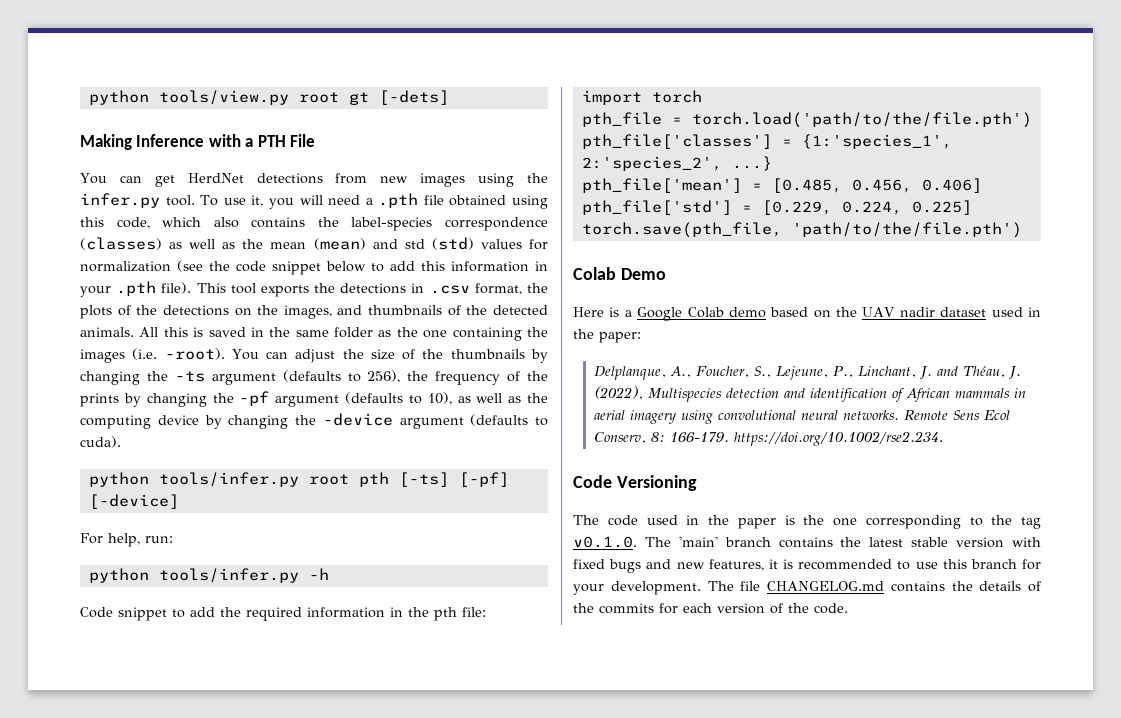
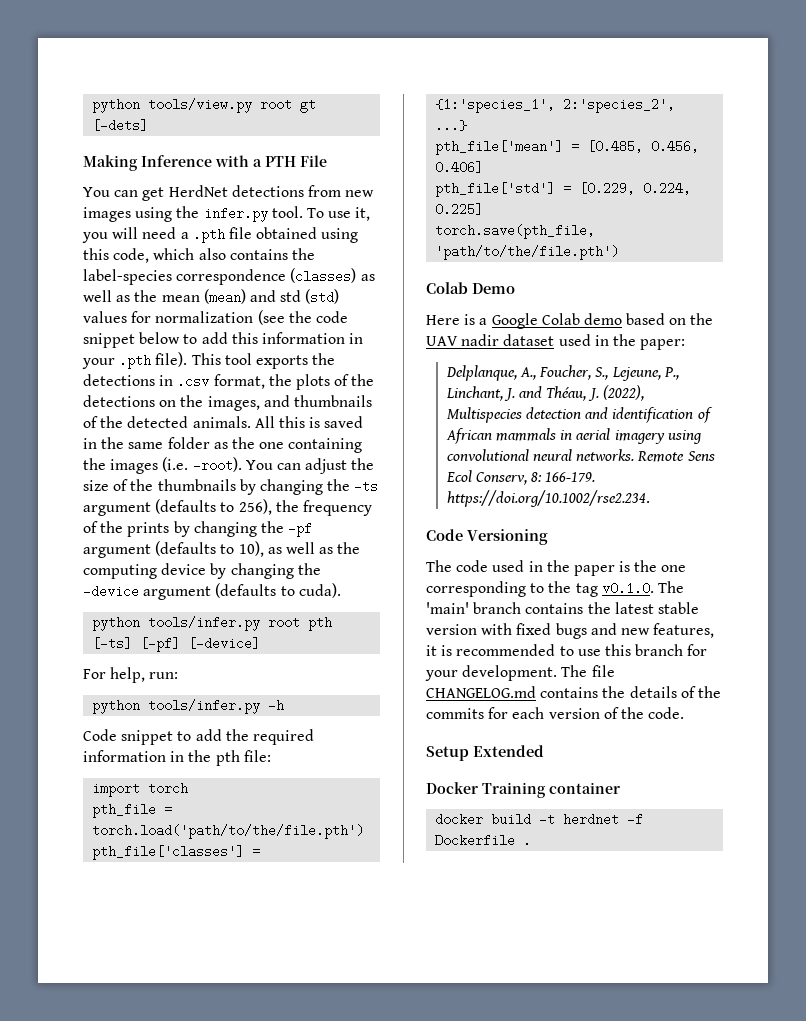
(848, 608) none -> [426,745,544,761] [426,782,620,798] [435,813,644,826] [435,834,532,847] // Setup Extended // Docker Training container // docker build -t herdnet -f Dockerfile .

